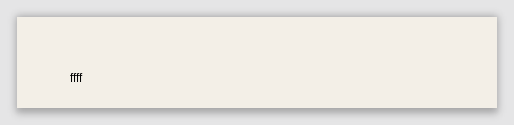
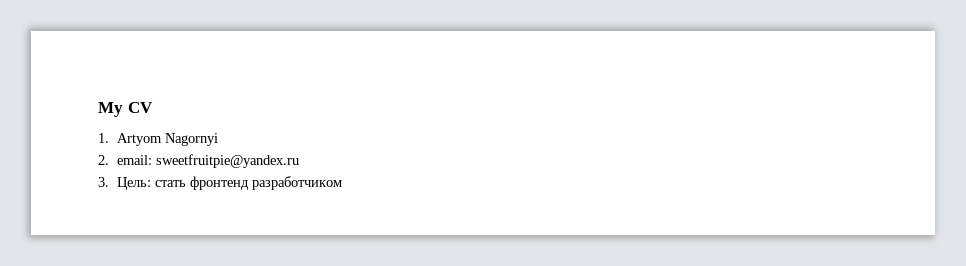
[70,73,83,82] ffff -> [98,102,153,117] [98,133,219,146] [98,154,300,168] [98,176,343,190] My CV // 1. Artyom Nagornyi // 2. email: sweetfruitpie@yandex.ru // 3. Цель: стать фронтенд разработчиком

